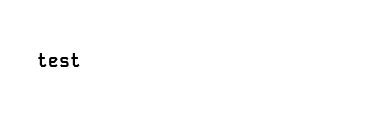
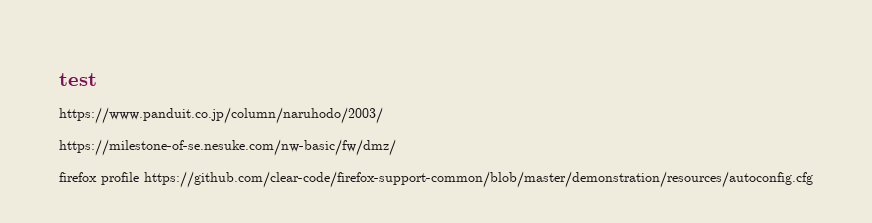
(81, 60) none -> [59,107,383,124] [59,139,396,156] [59,171,813,188] // https://www.panduit.co.jp/column/naruhodo/2003/ // https://milestone-of-se.nesuke.com/nw-basic/fw/dmz/ // firefox profile https://github.com/clear-code/firefox-support-common/blob/master/demonstration/resources/autoconfig.cfg

